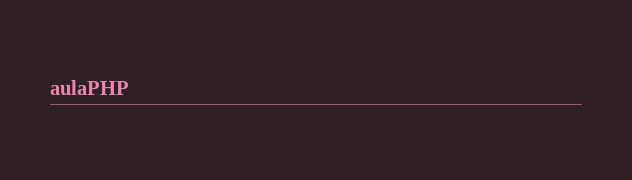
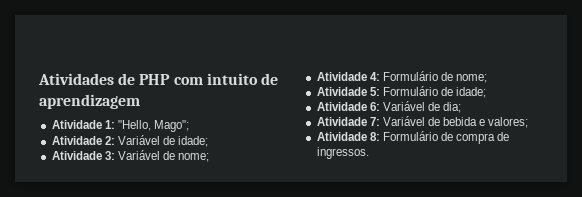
[50,80,129,95] aulaPHP -> [38,73,278,85] [39,94,140,109] [51,120,189,132] [51,135,209,147] [51,150,210,162] [316,71,488,83] [316,86,487,98] [316,101,462,113] [316,116,529,128] [316,131,510,144] [316,147,369,159] Atividades de PHP com intuito de aprendizagem // Atividade 1: "Hello, Mago"; // Atividade 2: Variável de idade; // Atividade 3: Variável de nome; // Atividade 4: Formulário de nome; // Atividade 5: Formulário de idade; // Atividade 6: Variável de dia; // Atividade 7: Variável de bebida e valores; // Atividade 8: Formulário de compra de ingressos.

